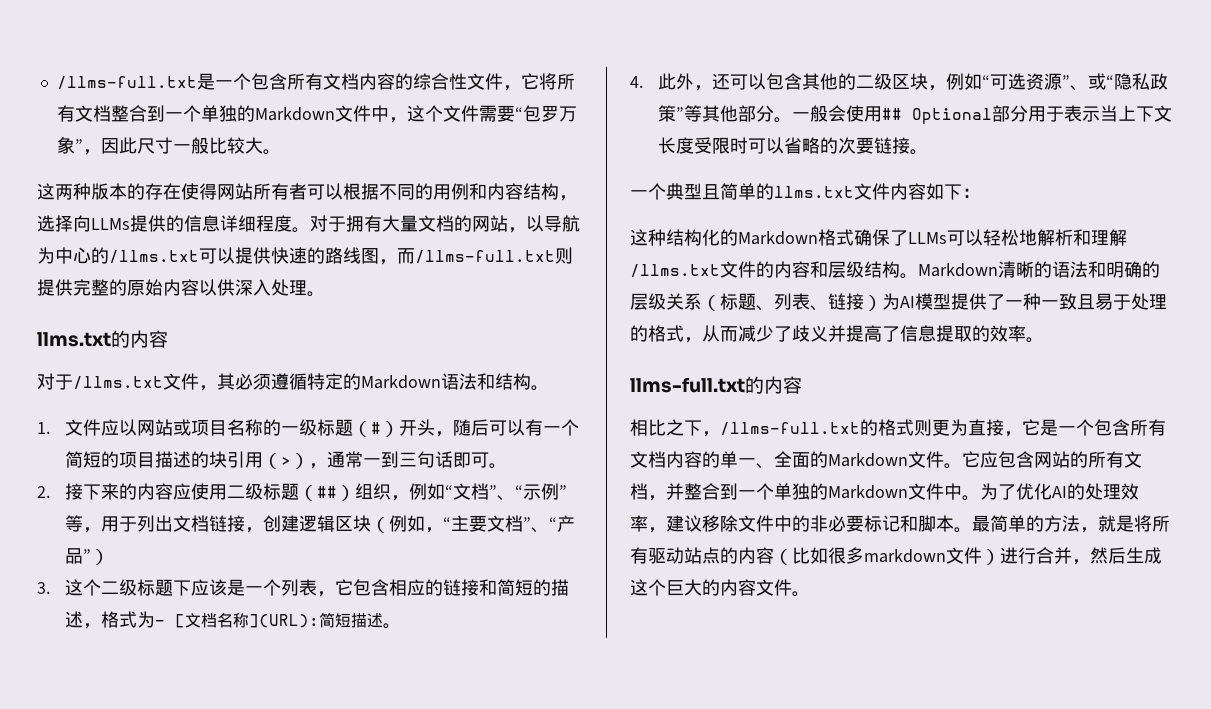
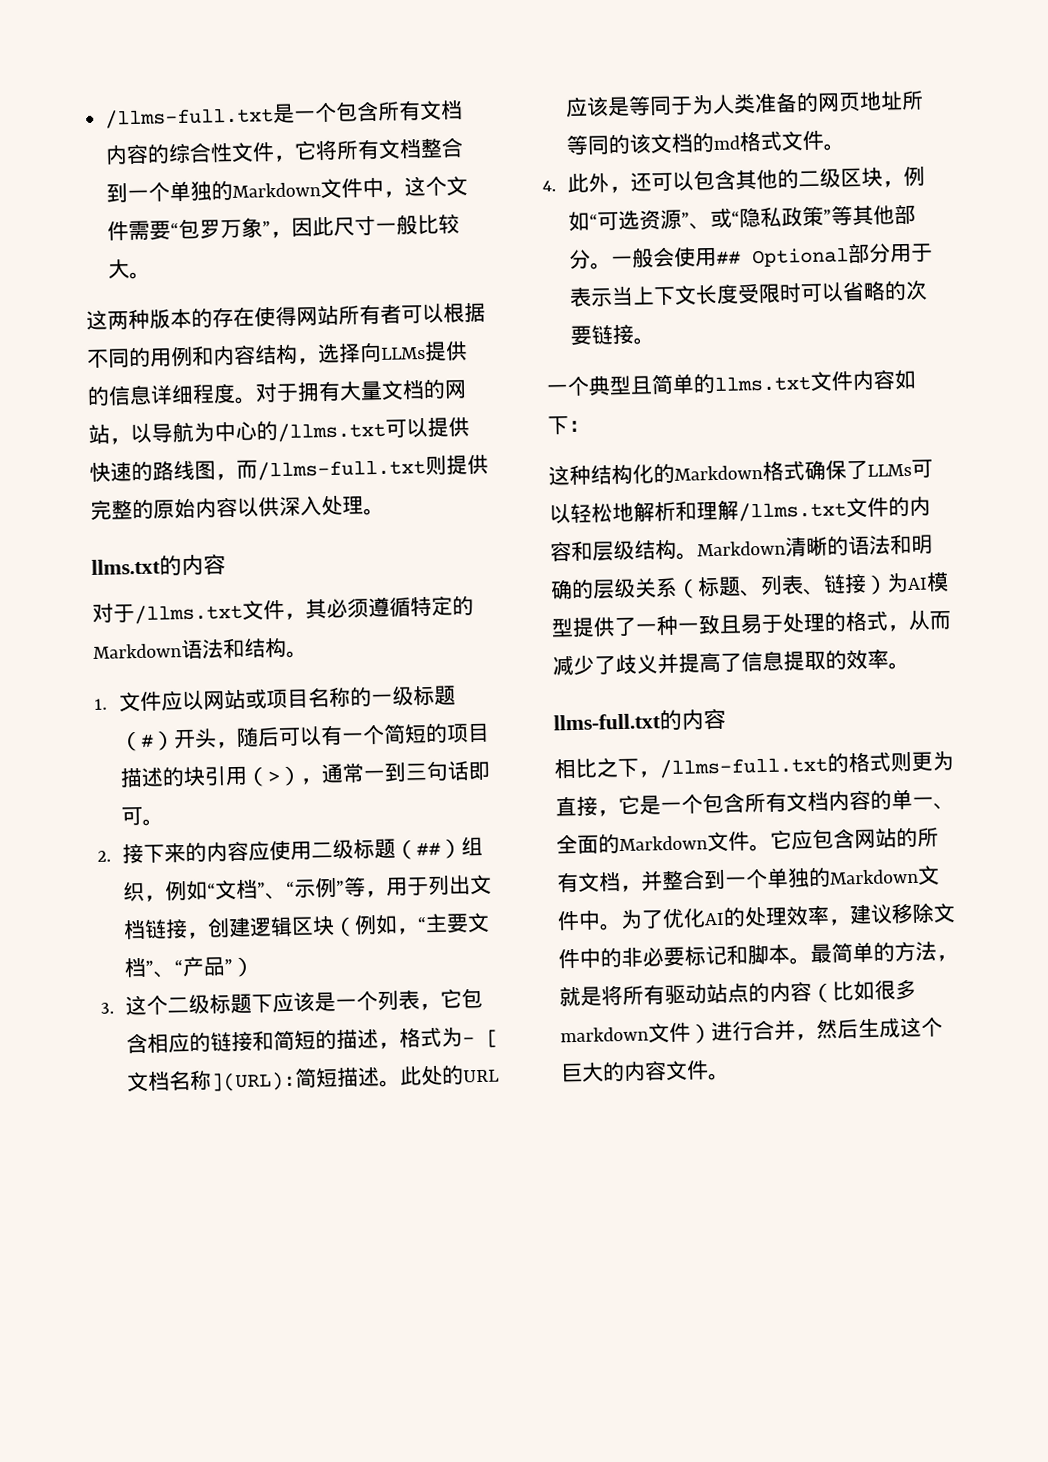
(401, 626) none -> [399,1064,500,1086] [565,90,925,117] [566,130,847,156] 此处的URL应该是等同于为人类准备的网页地址所等同的该文档的md格式文件。

